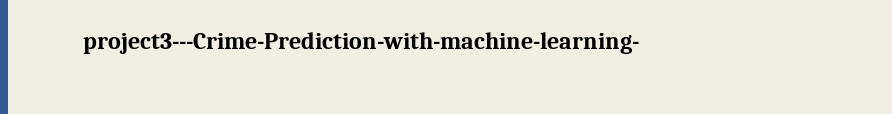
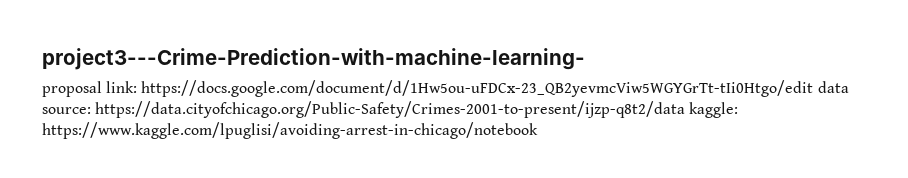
(639, 43) none -> [42,80,849,97] [42,101,739,118] [42,122,538,139] // proposal link: https://docs.google.com/document/d/1Hw5ou-uFDCx-23_QB2yevmcViw5WGYGrTt-tIi0Htgo/edit data source: https://data.cityofchicago.org/Public-Safety/Crimes-2001-to-present/ijzp-q8t2/data kaggle: https://www.kaggle.com/lpuglisi/avoiding-arrest-in-chicago/notebook

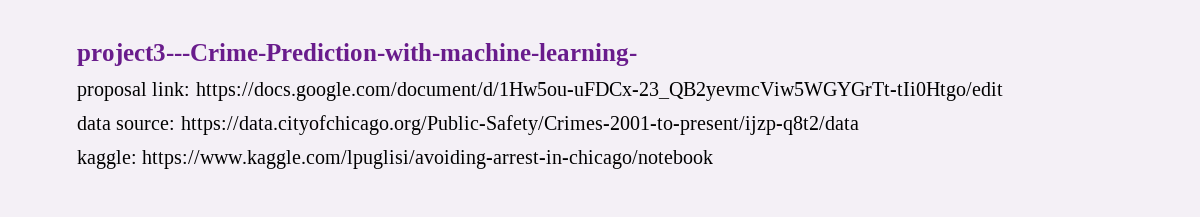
(814, 88) none -> (1003, 91) //
(686, 109) none -> (859, 125) //

